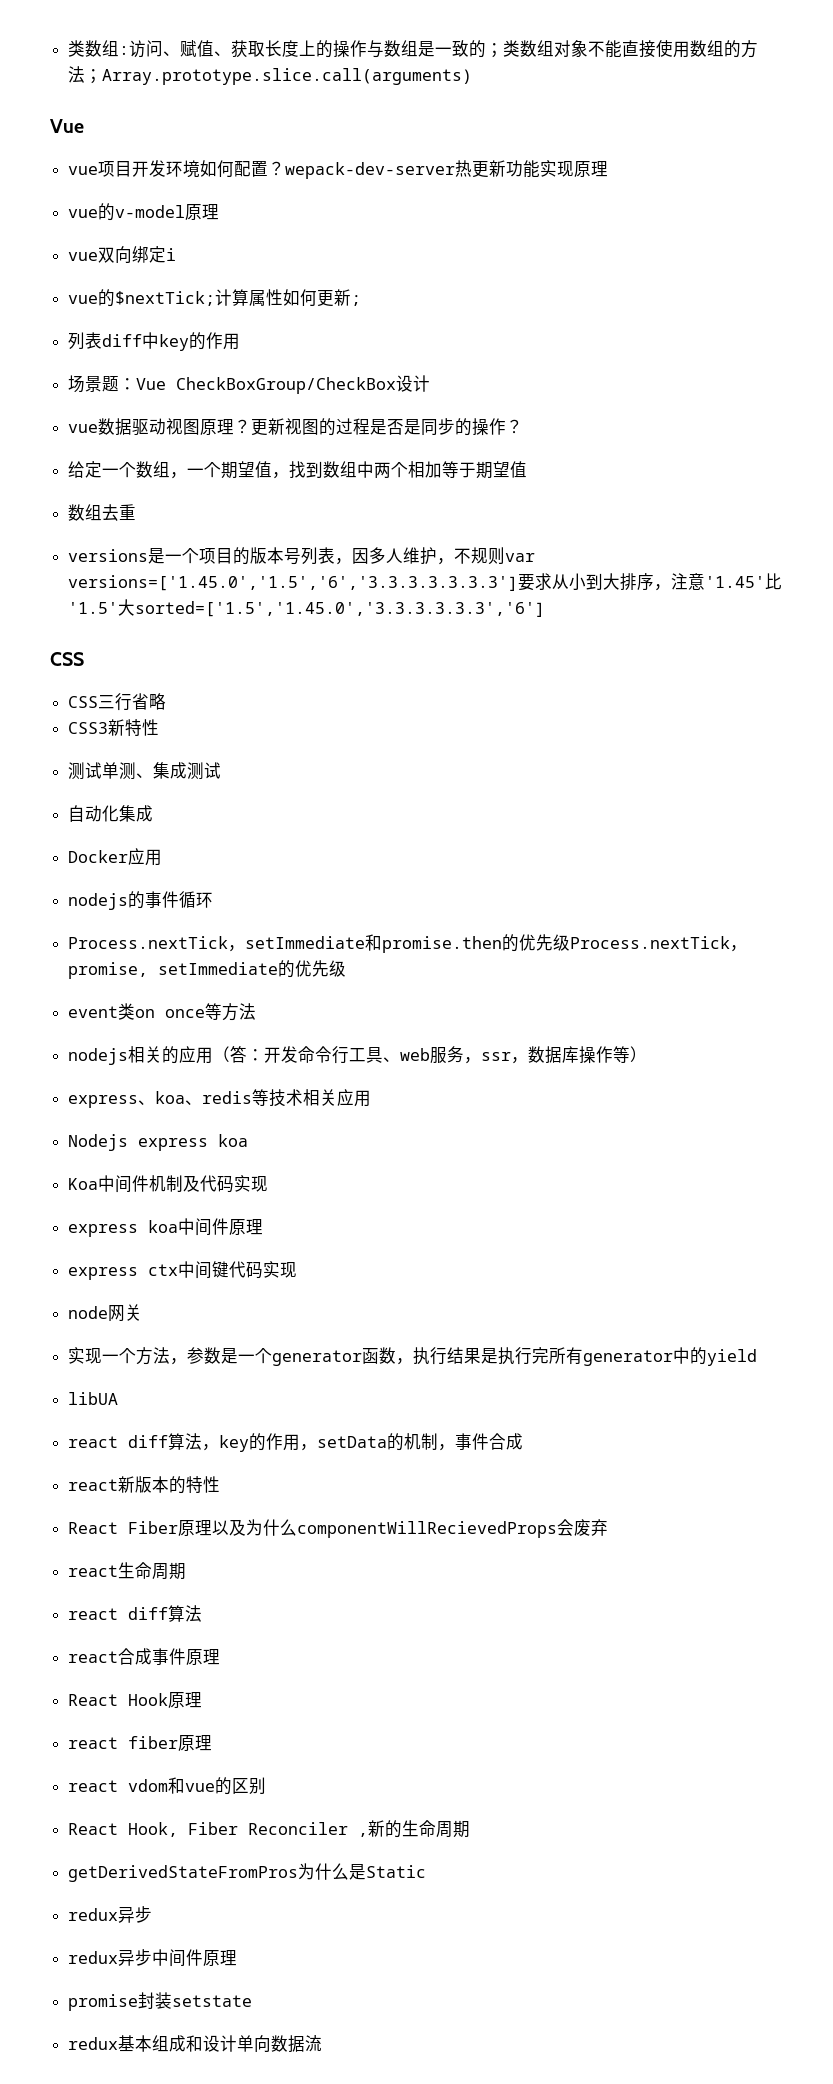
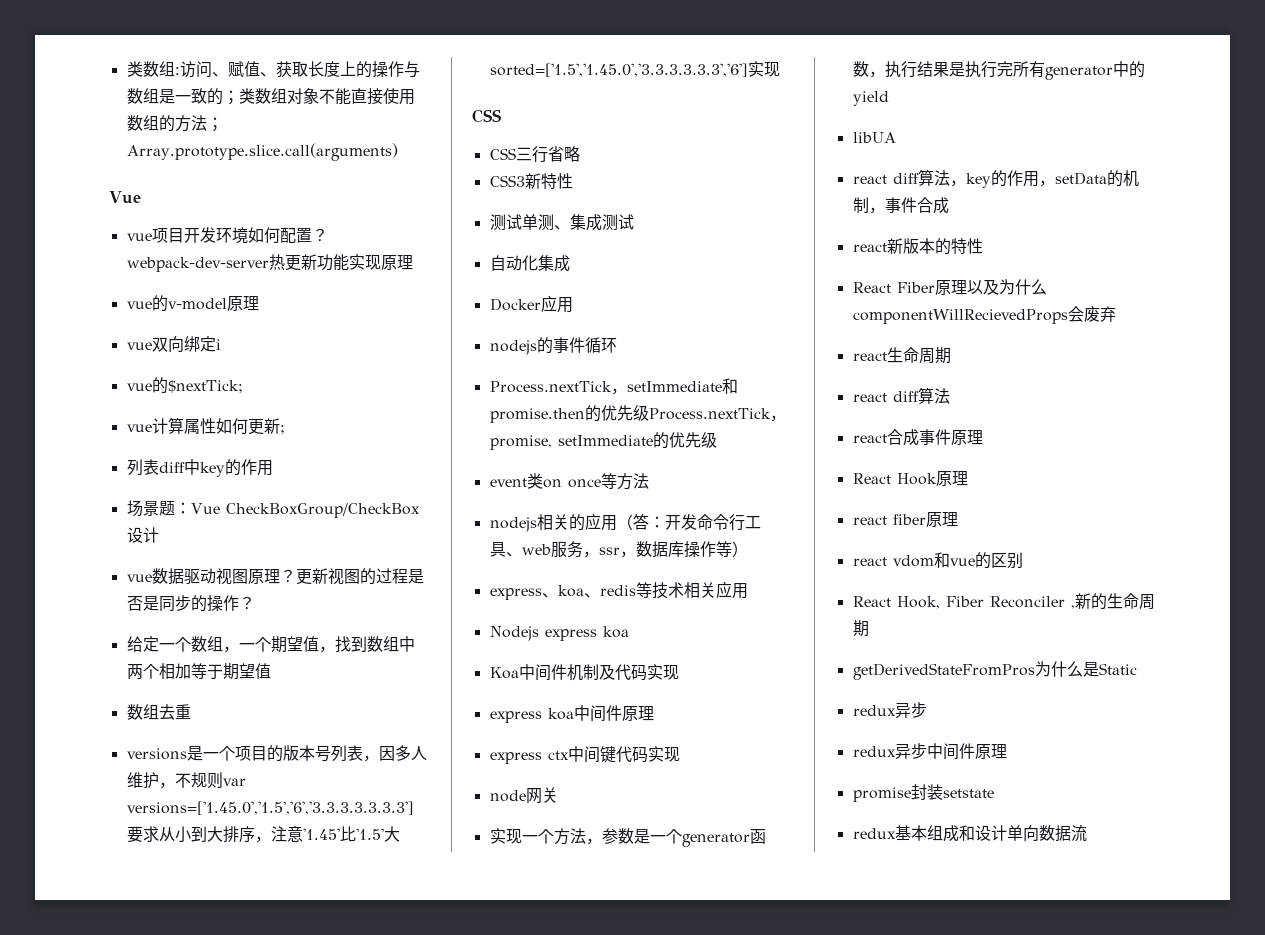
[285,162,456,179] wepack-dev-server -> [126,257,269,272] webpack-dev-server
(216, 298) none -> [126,424,152,432] // vue
(546, 609) none -> [747,61,780,77] 实现

